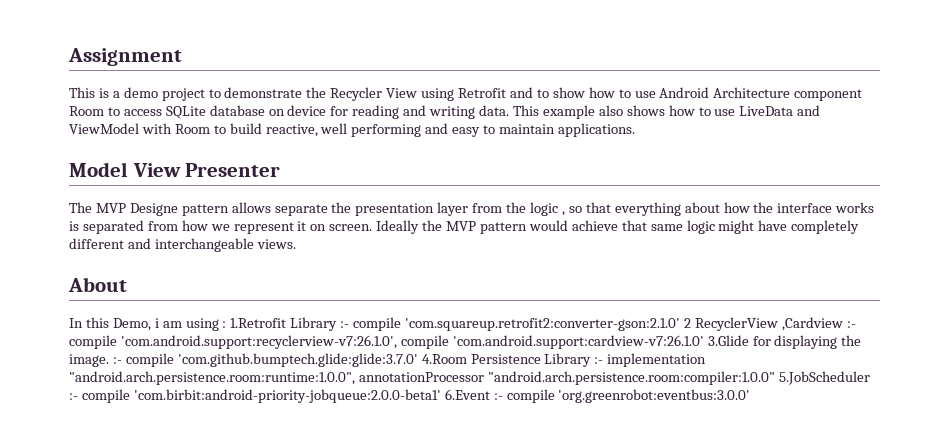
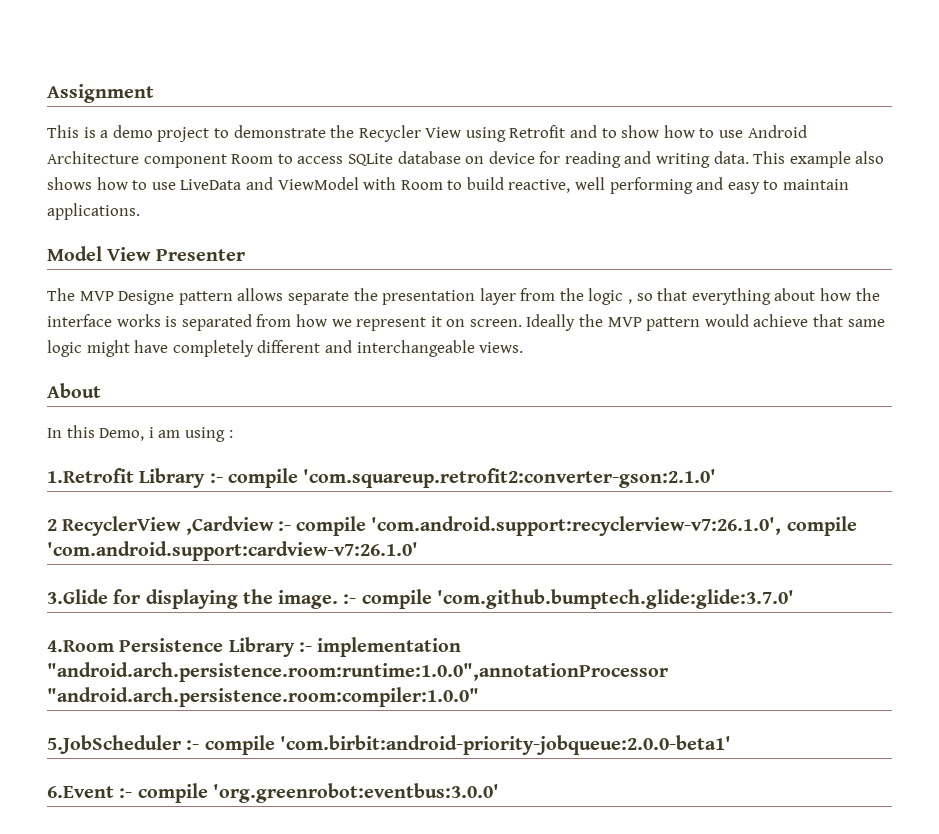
(227, 324) none -> (233, 434) //
(681, 324) none -> (717, 478) //
(704, 342) none -> (418, 551) //
(418, 360) none -> (794, 599) //
[69,371,484,385] "android.arch.persistence.room:runtime:1.0.0", annotationProcessor -> [47,662,668,682] "android.arch.persistence.room:runtime:1.0.0",annotationProcessor
(775, 378) none -> (479, 697) //
(441, 396) none -> (731, 745) //

